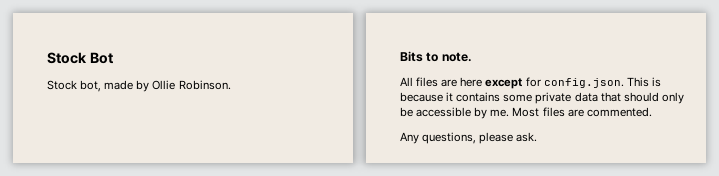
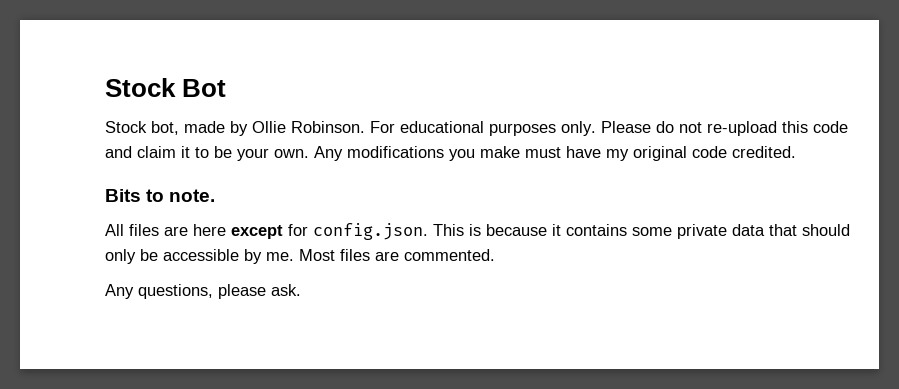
(231, 85) none -> [370,121,848,136] [105,146,796,161] For educational purposes only. Please do not re-upload this code and claim it to be your own. Any modifications you make must have my original code credited.

